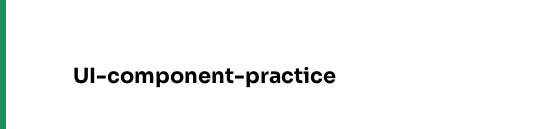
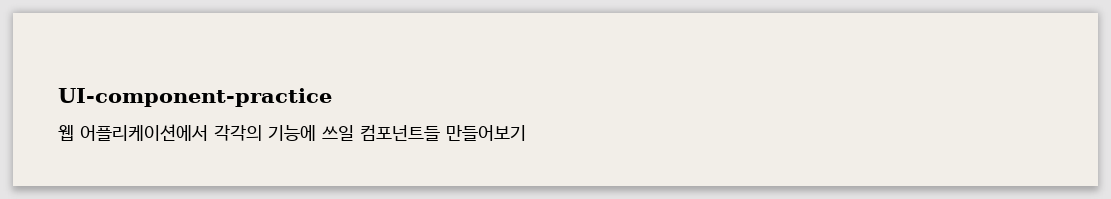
(336, 77) none -> [58,124,526,141] // 웹 어플리케이션에서 각각의 기능에 쓰일 컴포넌트들 만들어보기

